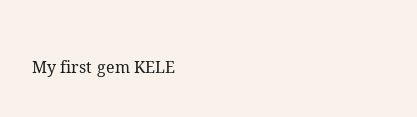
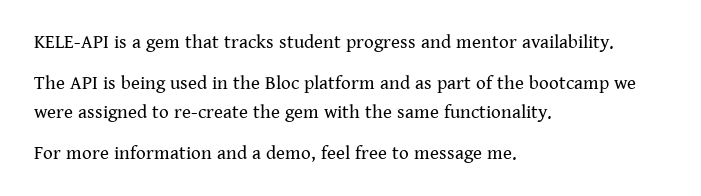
[32,60,175,77] My first gem KELE -> [34,34,614,52] [34,75,636,93] [34,104,552,122] [34,145,517,163] KELE-API is a gem that tracks student progress and mentor availability. // The API is being used in the Bloc platform and as part of the bootcamp we were assigned to re-create the gem with the same functionality. // For more information and a demo, feel free to message me.

